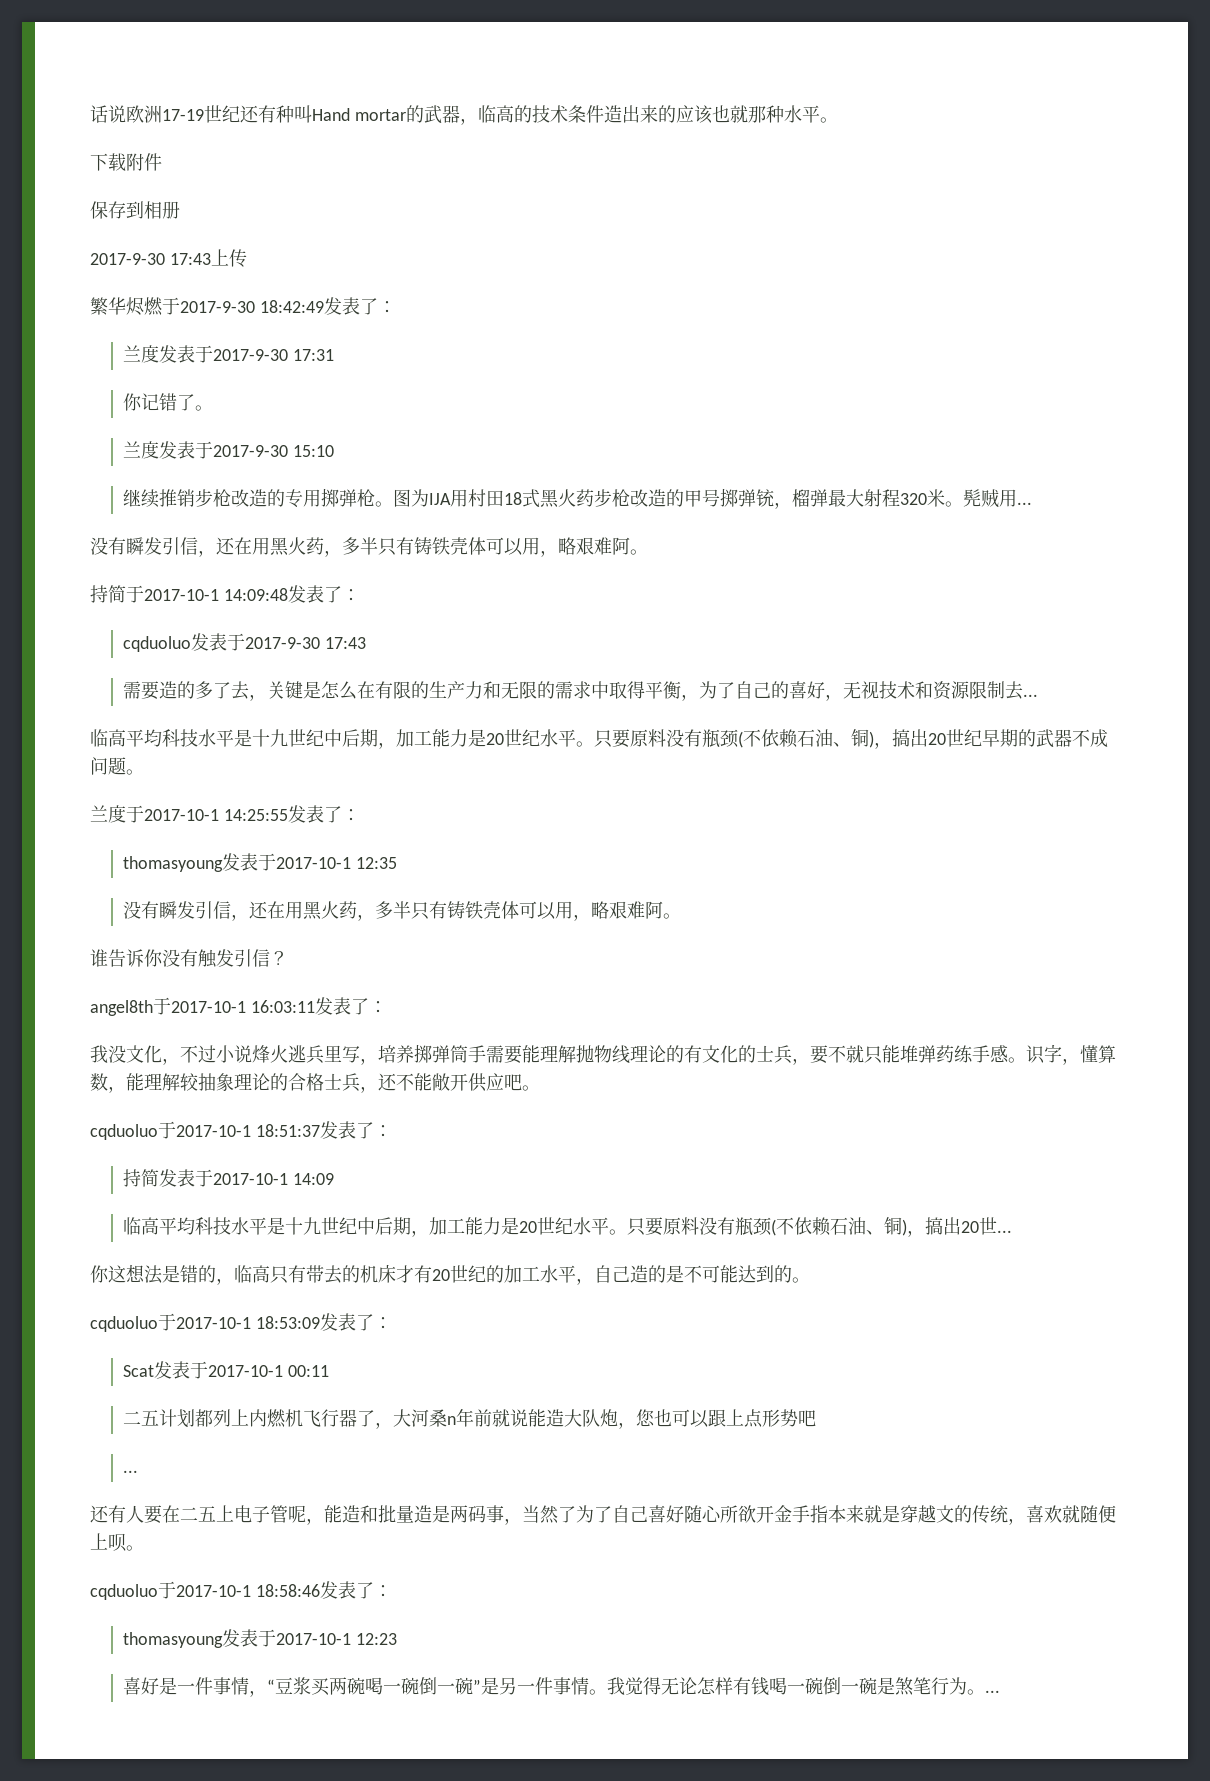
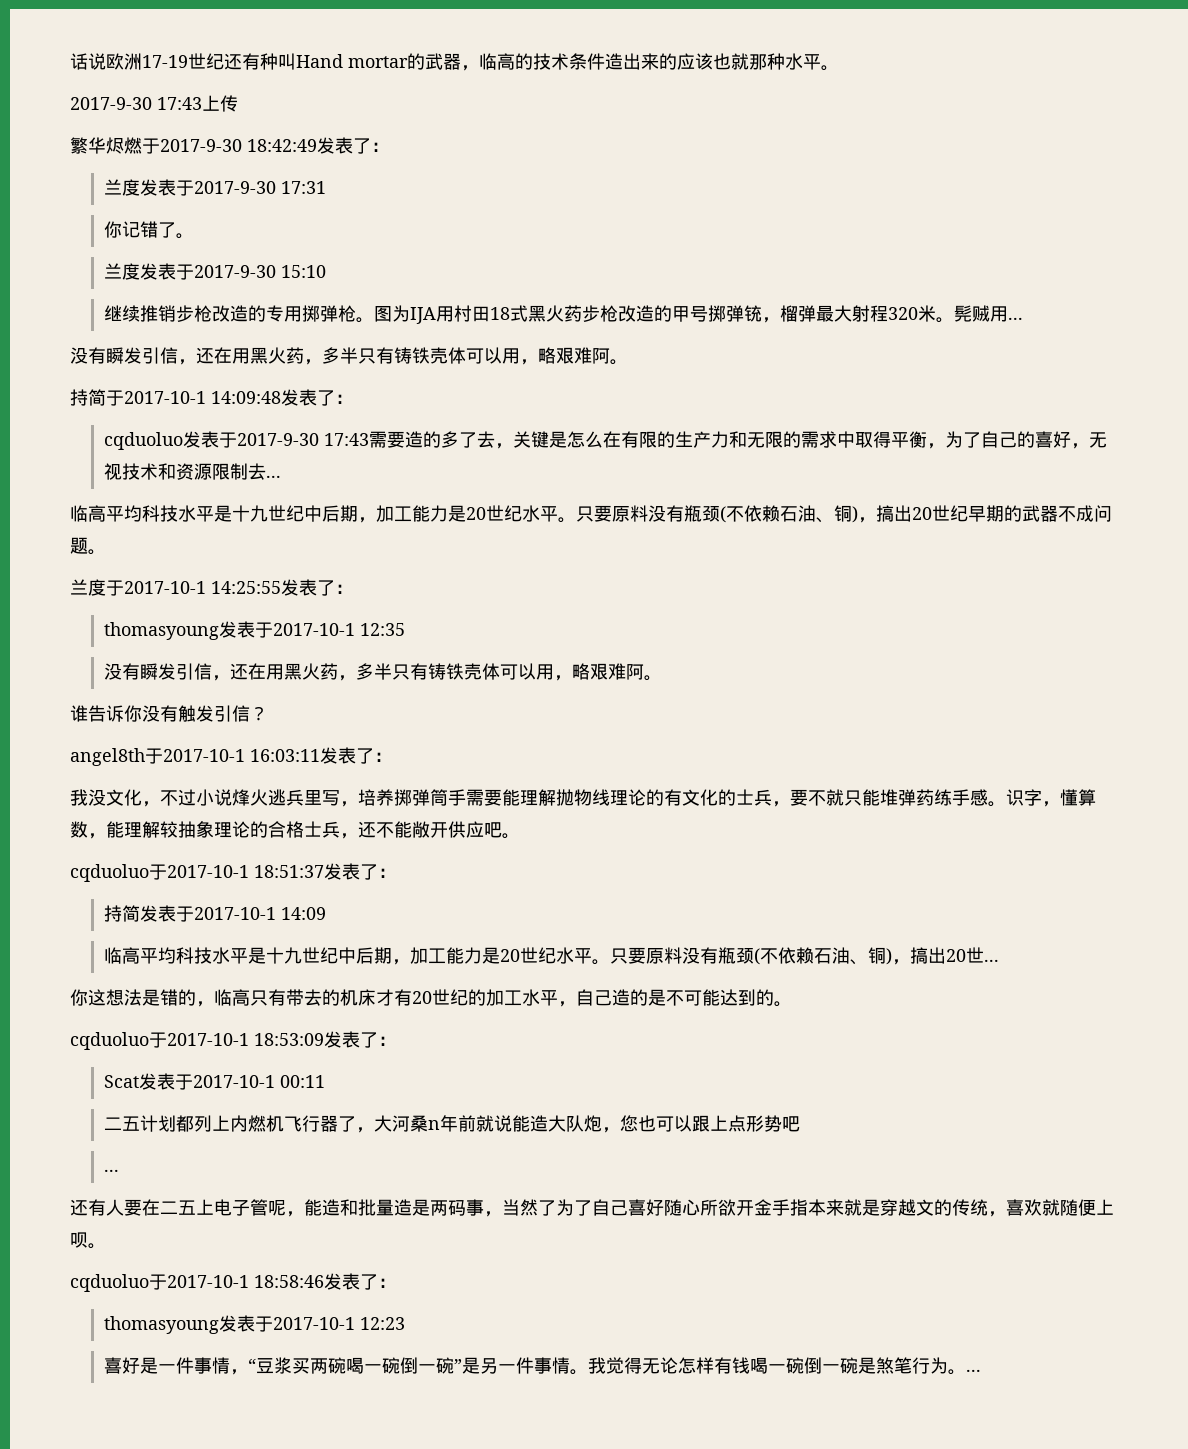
[90,153,162,171] [90,201,180,219] // 下载附件 // 保存到相册 -> (839, 68) none
(366, 643) // -> (369, 439) none

